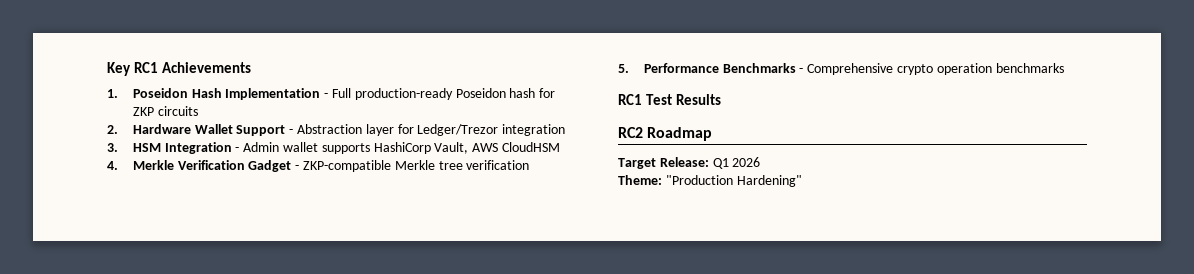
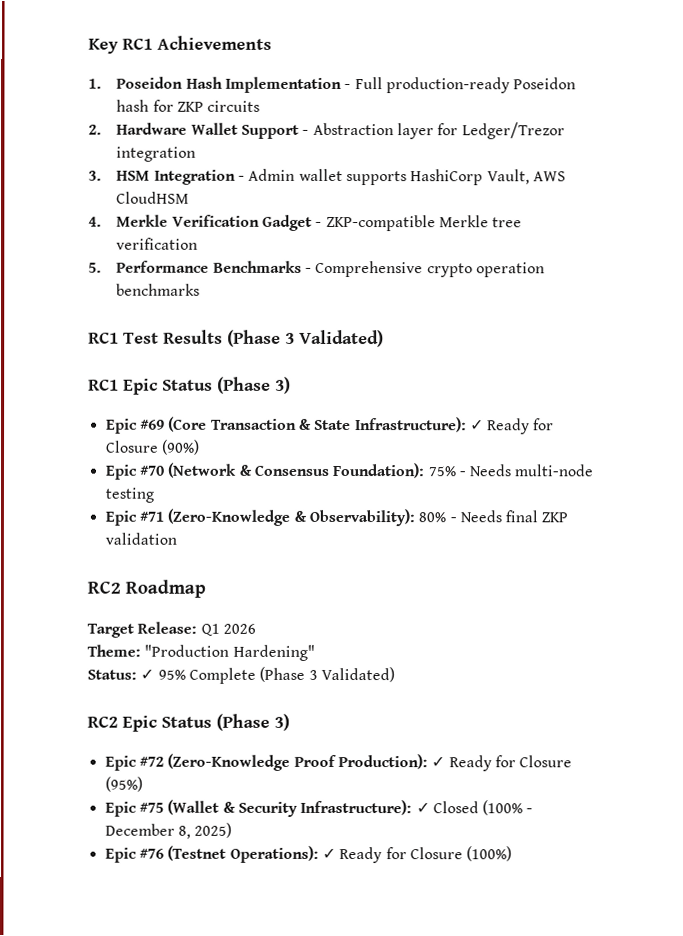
(721, 99) none -> [227,329,384,348] [88,376,291,395] [105,416,555,435] [105,439,200,455] [104,462,595,480] [104,487,154,503] [104,508,569,527] [104,532,177,545] (Phase 3 Validated) // RC1 Epic Status (Phase 3) // Epic #69 (Core Transaction & State Infrastructure): ✓ Ready for Closure (90%) // Epic #70 (Network & Consensus Foundation): 75% - Needs multi-node testing // Epic #71 (Zero-Knowledge & Observability): 80% - Needs final ZKP validation
(802, 181) none -> [87,666,395,684] [87,713,290,732] [104,753,573,772] [104,776,143,792] [104,799,534,817] [104,822,233,839] [104,845,513,864] // Status: ✓ 95% Complete (Phase 3 Validated) // RC2 Epic Status (Phase 3) // Epic #72 (Zero-Knowledge Proof Production): ✓ Ready for Closure (95%) // Epic #75 (Wallet & Security Infrastructure): ✓ Closed (100% - December 8, 2025) // Epic #76 (Testnet Operations): ✓ Ready for Closure (100%)

